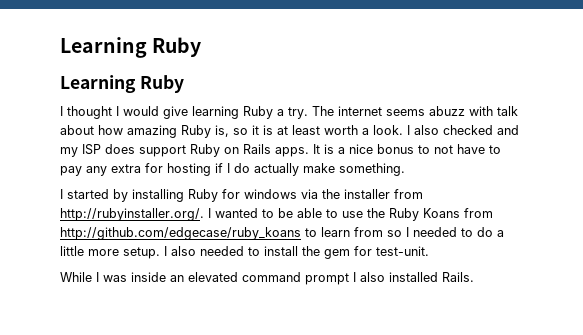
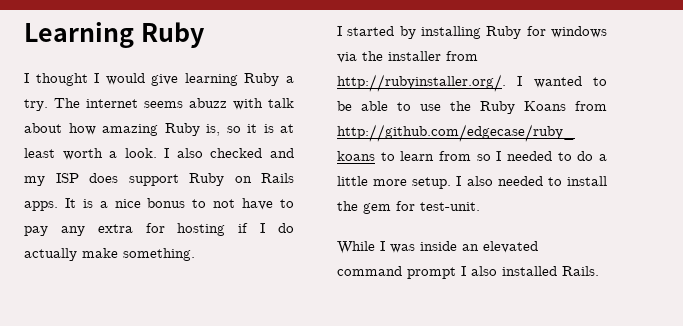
[60,37,202,58] [60,75,184,93] Learning Ruby // Learning Ruby -> [24,22,205,48] Learning Ruby

